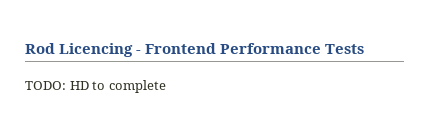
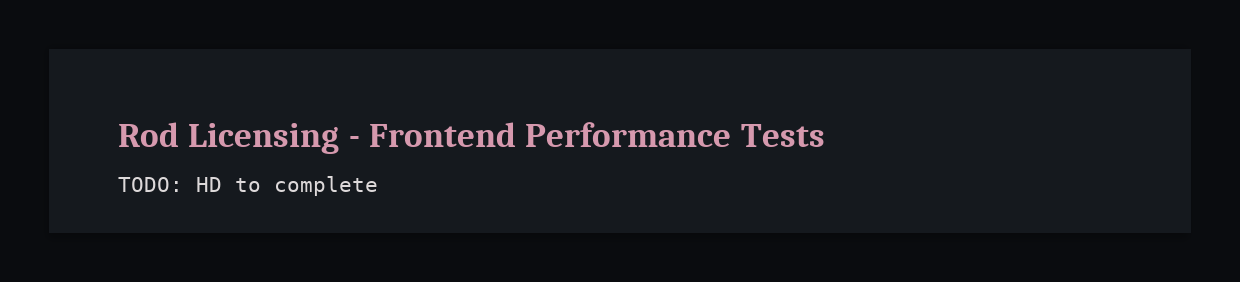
[59,43,134,57] Licencing -> [188,123,340,154] Licensing

